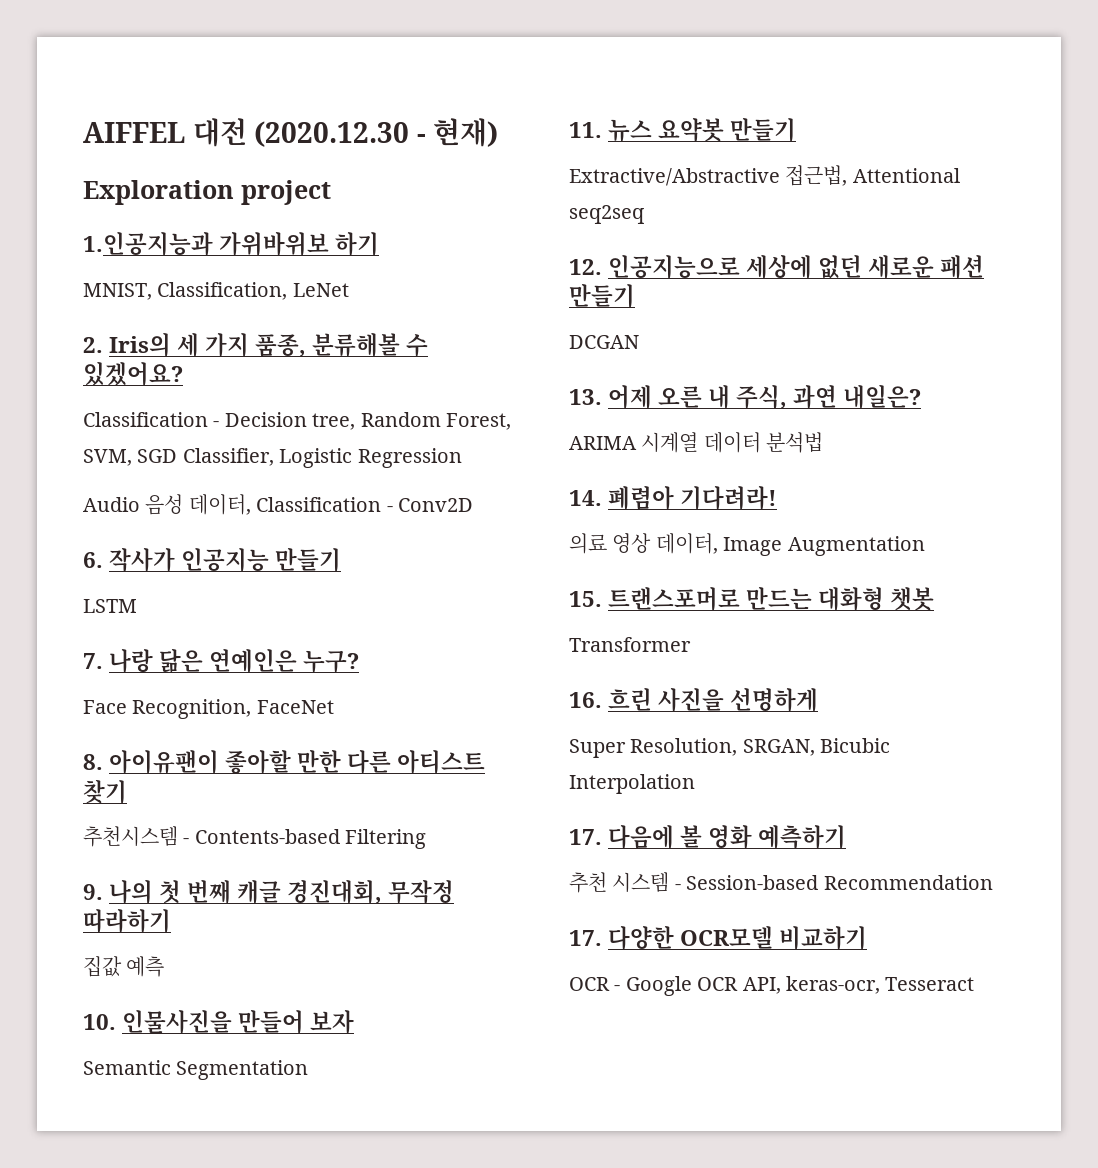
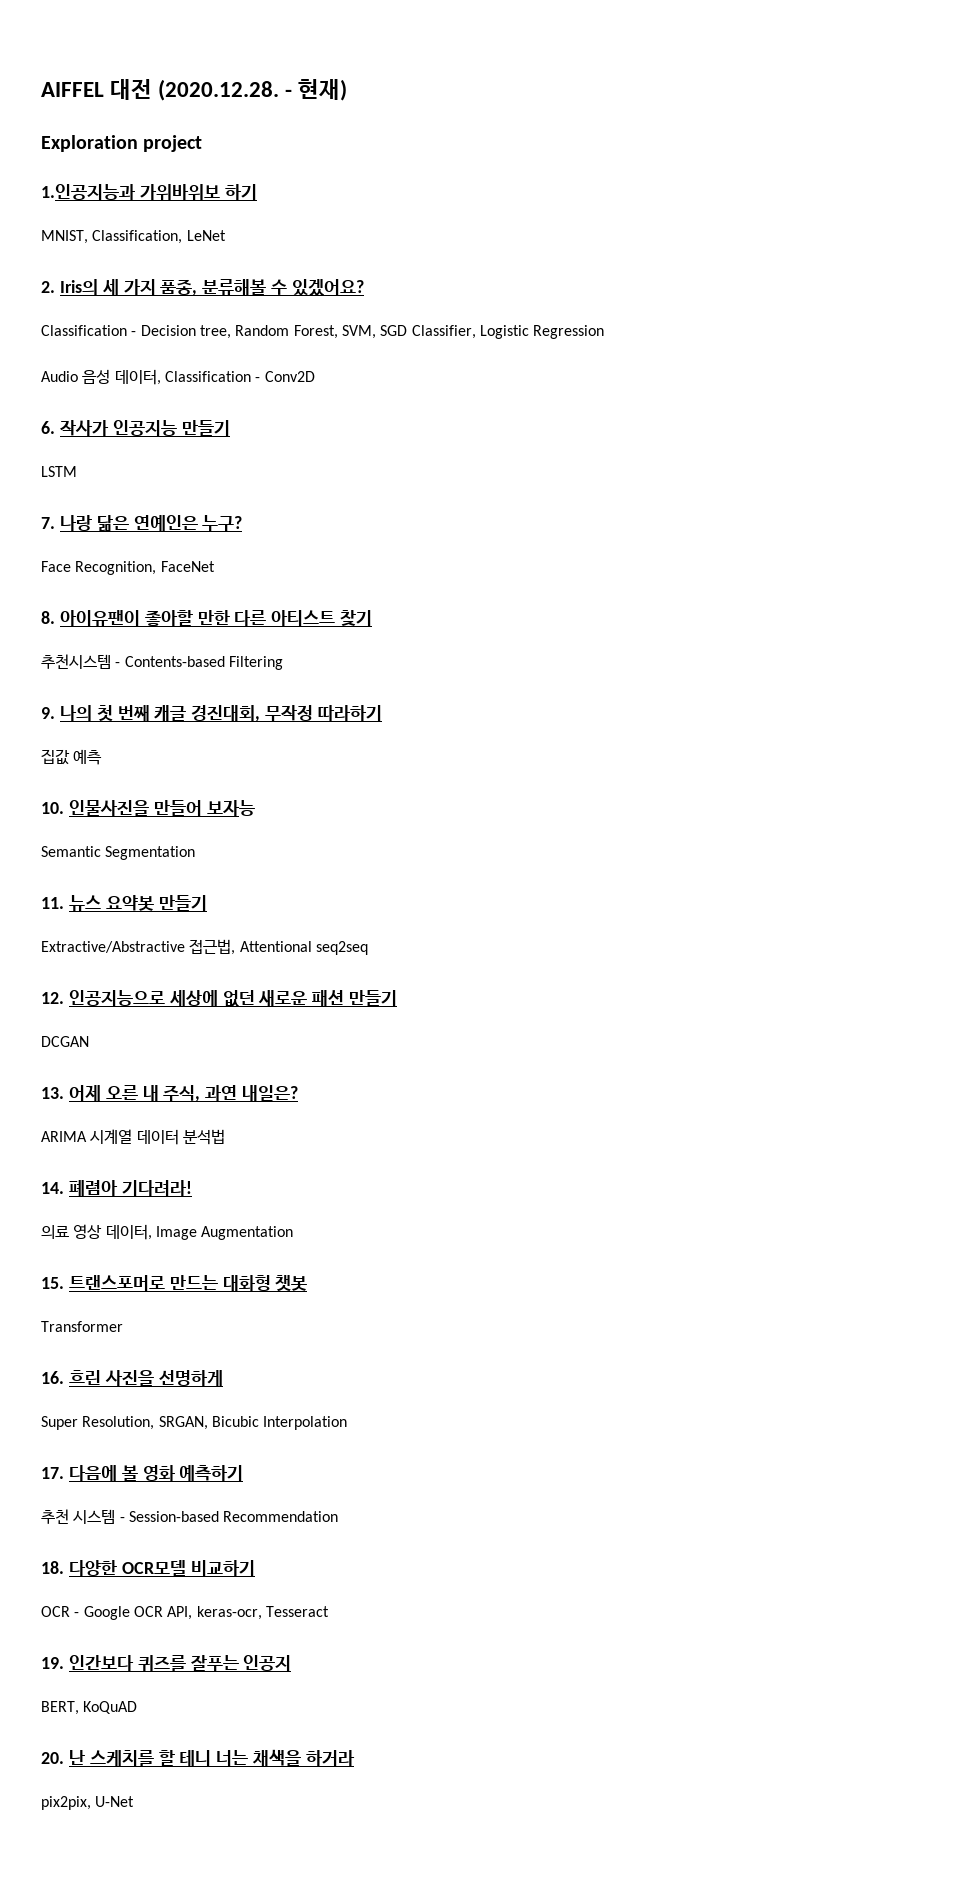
[254,121,410,147] (2020.12.30 -> [158,79,280,101] (2020.12.28.
[310,1010,355,1034] 보자 -> [206,800,255,817] 보자능
[569,930,602,946] 17. -> [41,1561,64,1574] 18.
(975, 984) none -> [41,1655,292,1672] [41,1701,138,1715] [41,1749,356,1767] [41,1796,135,1810] // 19. 인간보다 퀴즈를 잘푸는 인공지 // BERT, KoQuAD // 20. 난 스케치를 할 테니 너는 채색을 하거라 // pix2pix, U-Net

